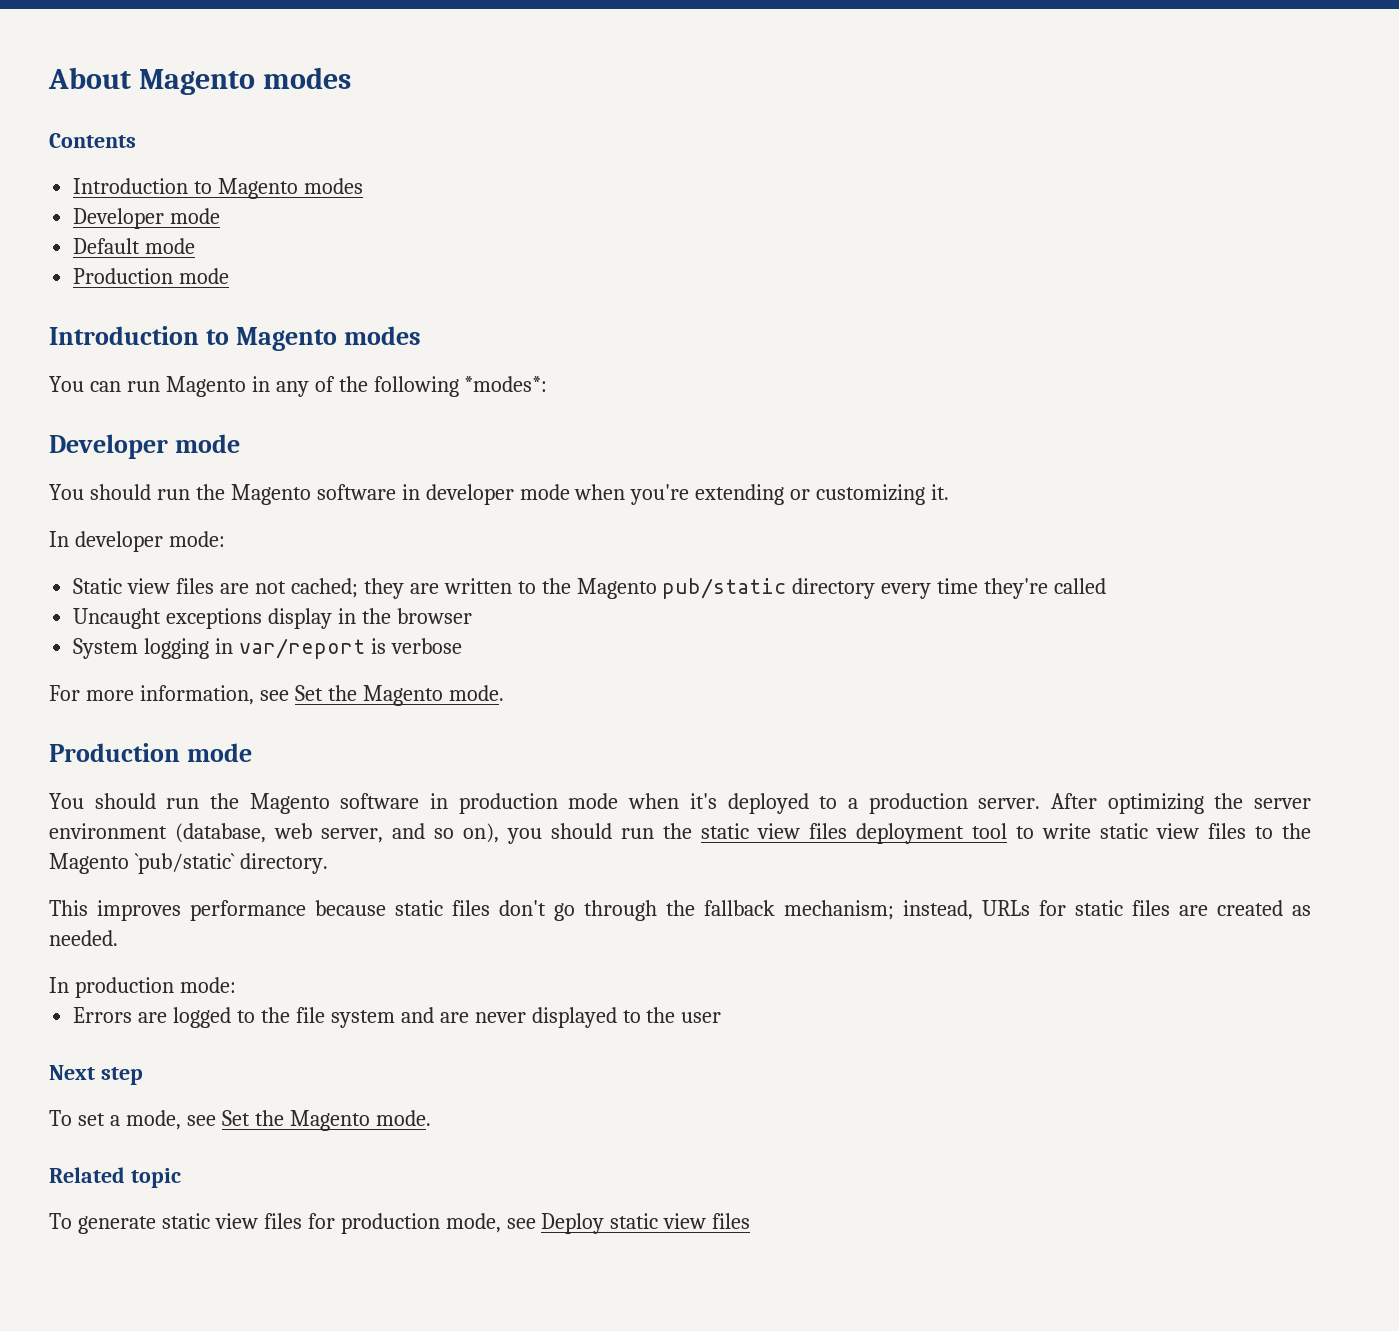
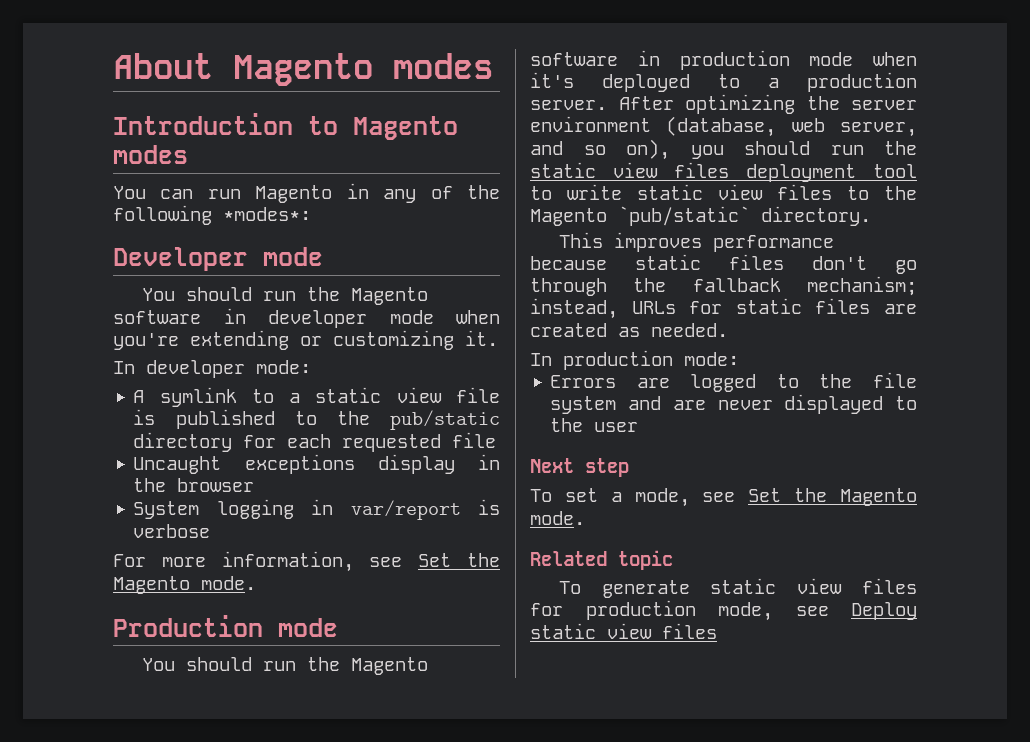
[49,133,136,148] [73,178,364,199] [73,208,221,229] [73,238,196,254] [73,268,230,284] // Contents // Introduction to Magento modes // Developer mode // Default mode // Production mode -> (493, 66) none
[73,578,657,599] Static view files are not cached; they are written to the Magento -> [133,387,500,407] [133,409,370,429] A symlink to a static view file is published to the
[881,578,1107,599] every time they're called -> [243,432,497,452] for each requested file

